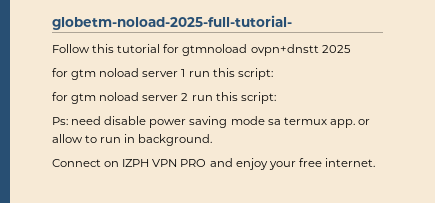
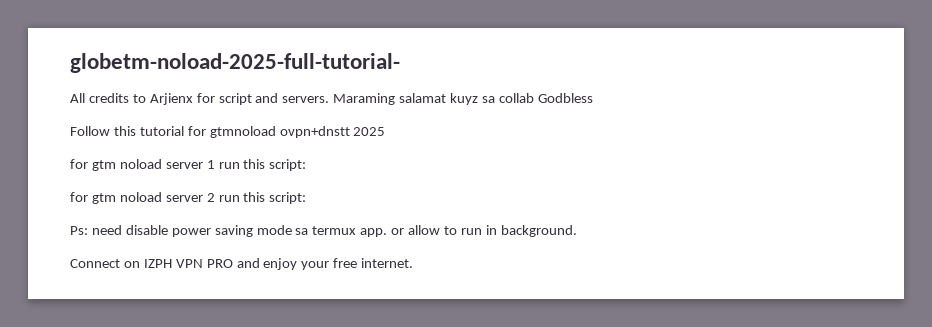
(292, 22) none -> [70,93,593,105] // All credits to Arjienx for script and servers. Maraming salamat kuyz sa collab Godbless

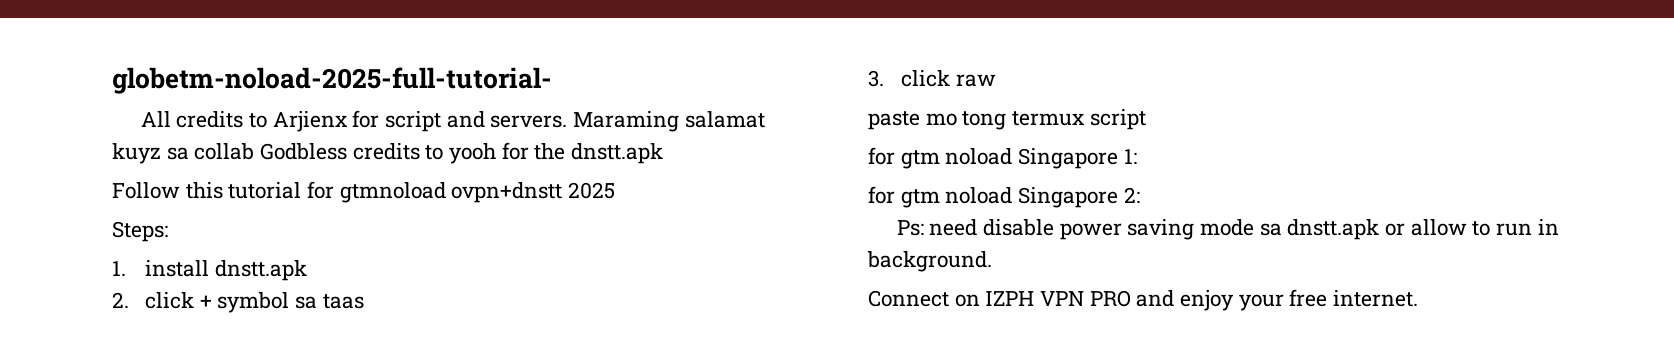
(593, 98) none -> [352,142,664,164] credits to yooh for the dnstt.apk
[70,159,307,171] [70,192,307,204] for gtm noload server 1 run this script: // for gtm noload server 2 run this script: -> [112,221,168,242] [112,260,307,281] [112,292,364,313] [868,70,996,87] [868,109,1146,130] [868,147,1137,169] [868,186,1140,208] Steps: // 1. install dnstt.apk // 2. click + symbol sa taas // 3. click raw // paste mo tong termux script // for gtm noload Singapore 1: // for gtm noload Singapore 2:
[312,226,388,237] termux app. -> [1287,219,1380,240] dnstt.apk

